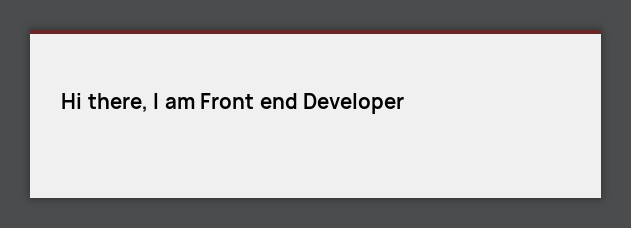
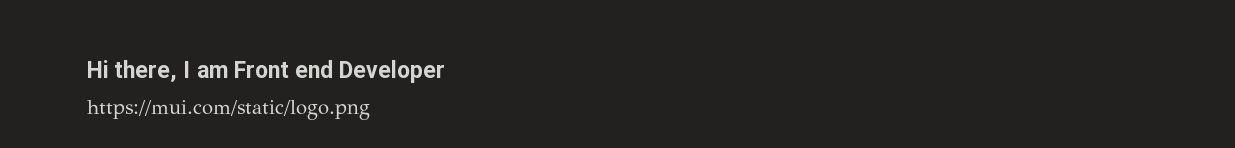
(405, 103) none -> [87,100,370,120] // https://mui.com/static/logo.png

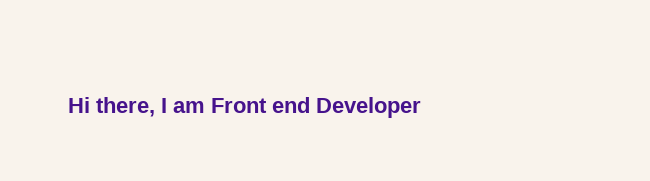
[87,100,370,120] // https://mui.com/static/logo.png -> (421, 107) none

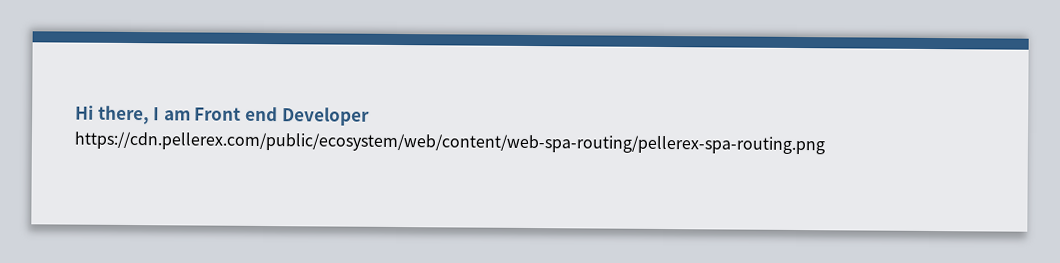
(421, 107) none -> [74,131,825,155] // https://cdn.pellerex.com/public/ecosystem/web/content/web-spa-routing/pellerex-spa-routing.png

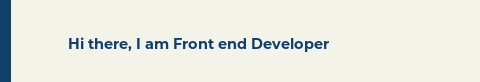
[74,131,825,155] // https://cdn.pellerex.com/public/ecosystem/web/content/web-spa-routing/pellerex-spa-routing.png -> (329, 45) none

